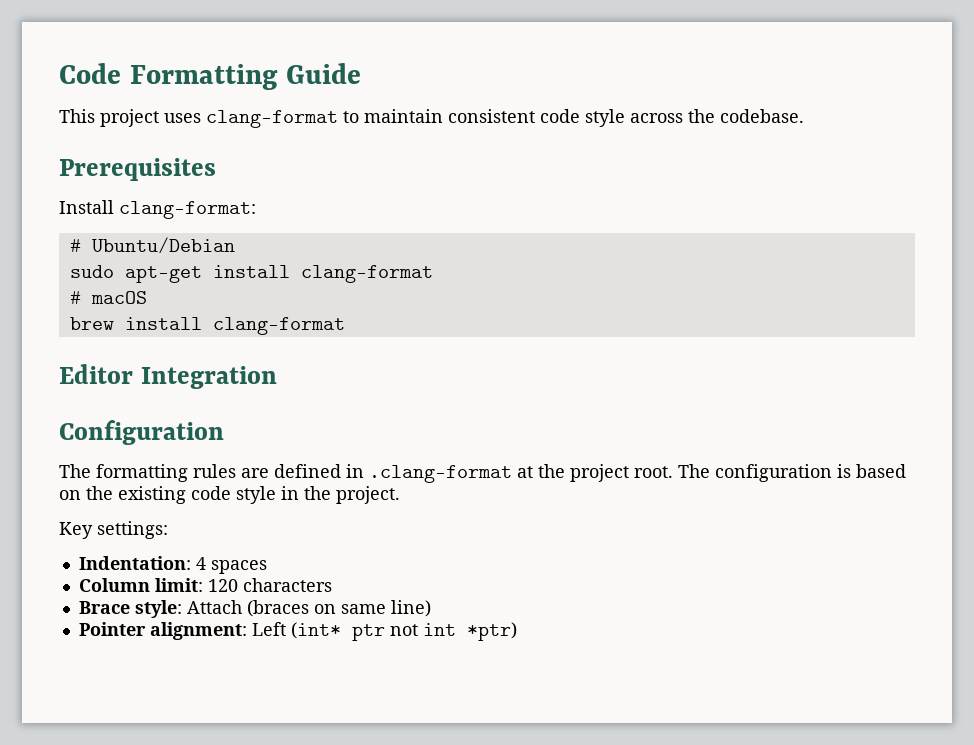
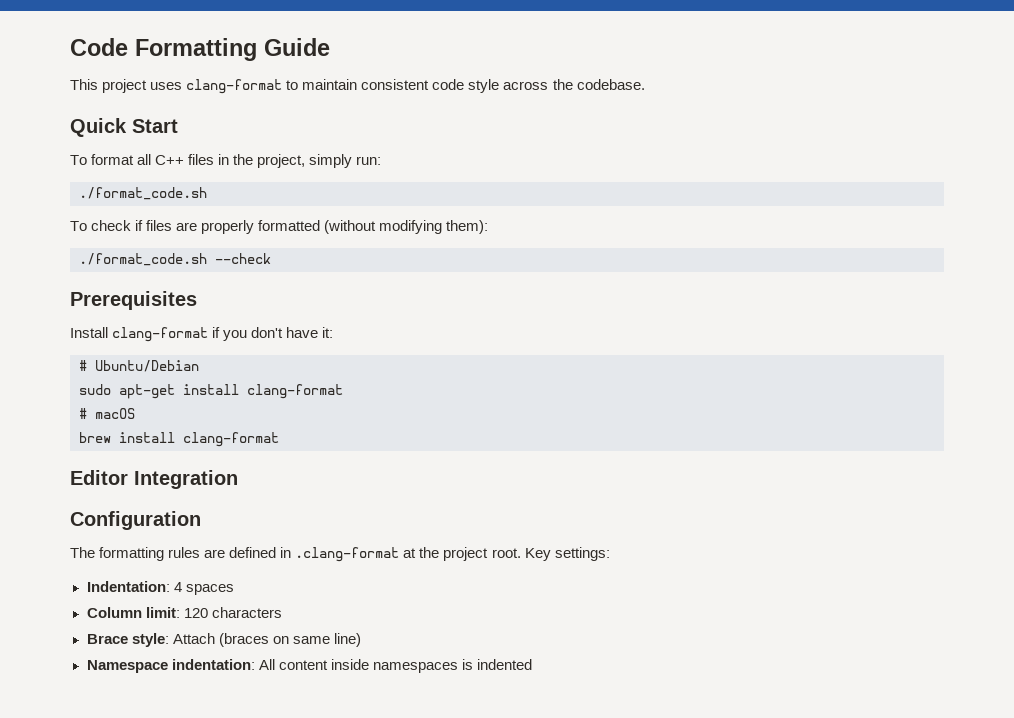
[59,158,216,181] [59,200,256,219] Prerequisites // Install clang-format: -> [70,118,178,137] [70,154,382,168] [79,187,207,200] [70,220,489,234] [79,253,271,266] [70,291,197,310] [70,327,334,342] Quick Start // To format all C++ files in the project, simply run: // ./format_code.sh // To check if files are properly formatted (without modifying them): // ./format_code.sh --check // Prerequisites // Install clang-format if you don't have it:
[678,464,906,482] [59,486,400,504] The configuration is based on the existing code style in the project. // -> (521, 553) none
[78,622,517,641] Pointer alignment: Left (int* ptr not int *ptr) -> [86,659,532,673] Namespace indentation: All content inside namespaces is indented

